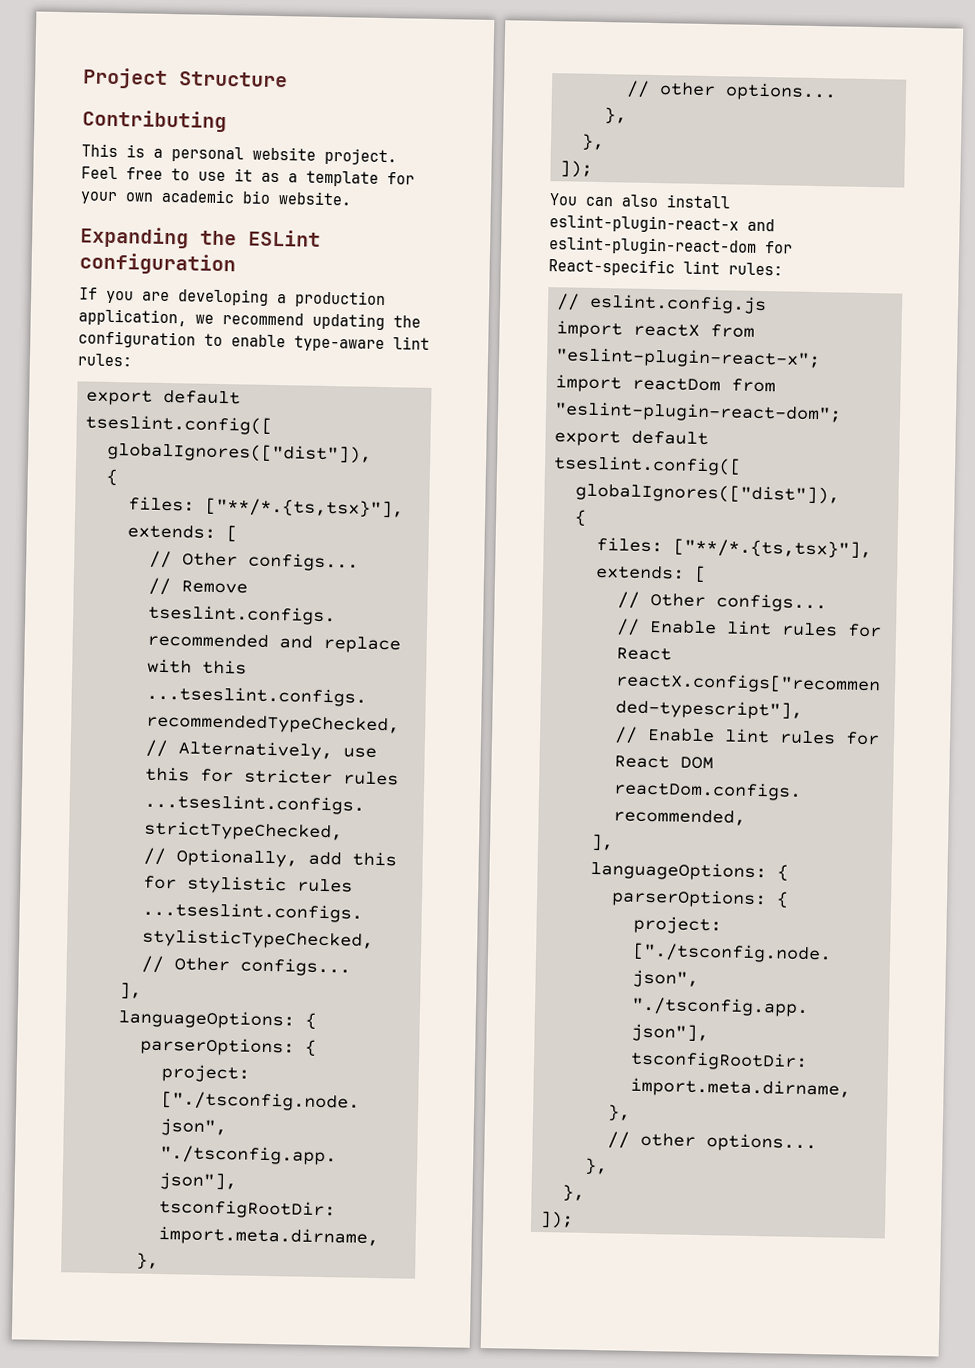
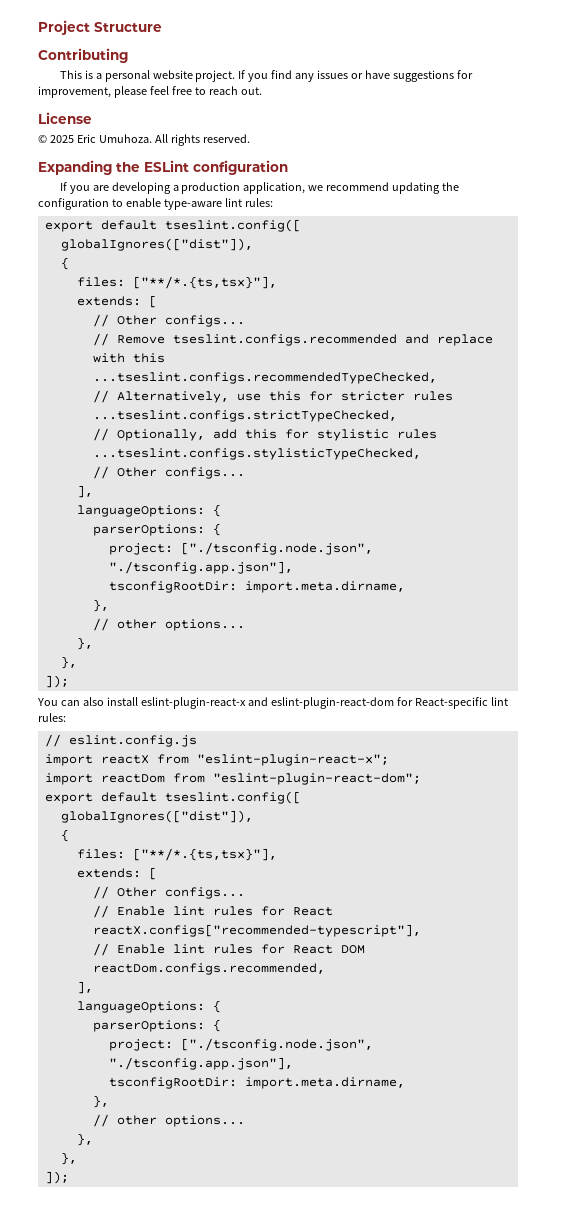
[81,166,415,187] [80,188,352,206] Feel free to use it as a template for your own academic bio website. -> [238,70,474,82] [38,86,262,98] [38,112,92,124] [38,134,250,146] If you find any issues or have suggestions for improvement, please feel free to reach out. // License // © 2025 Eric Umuhoza. All rights reserved.

